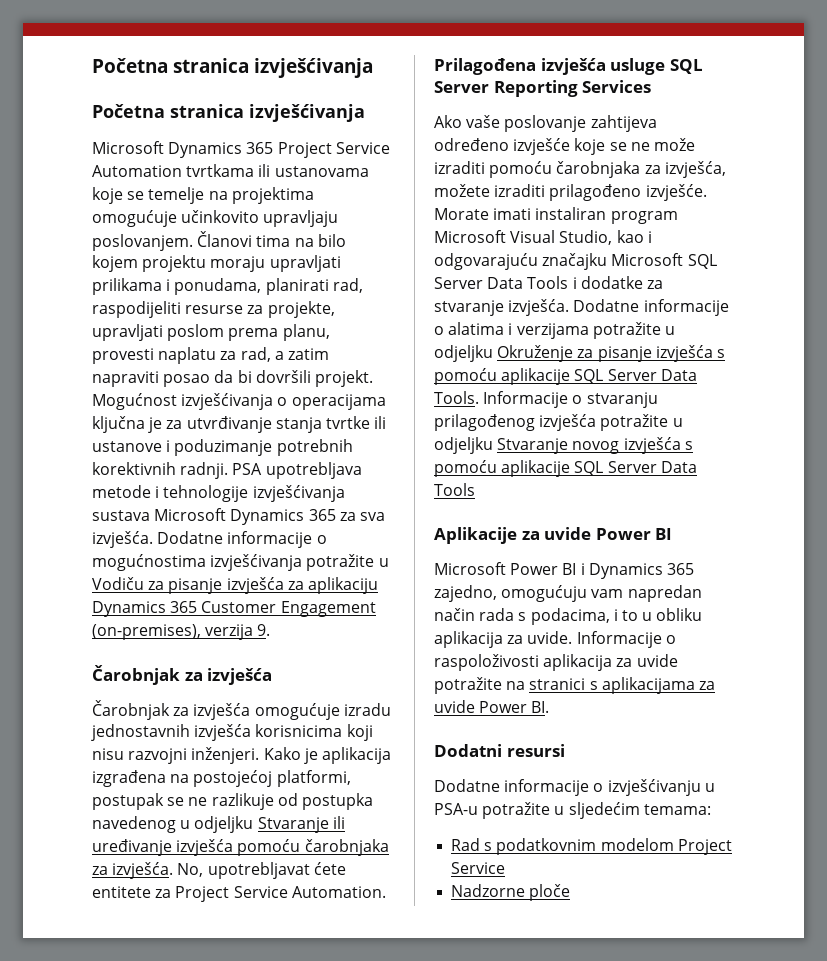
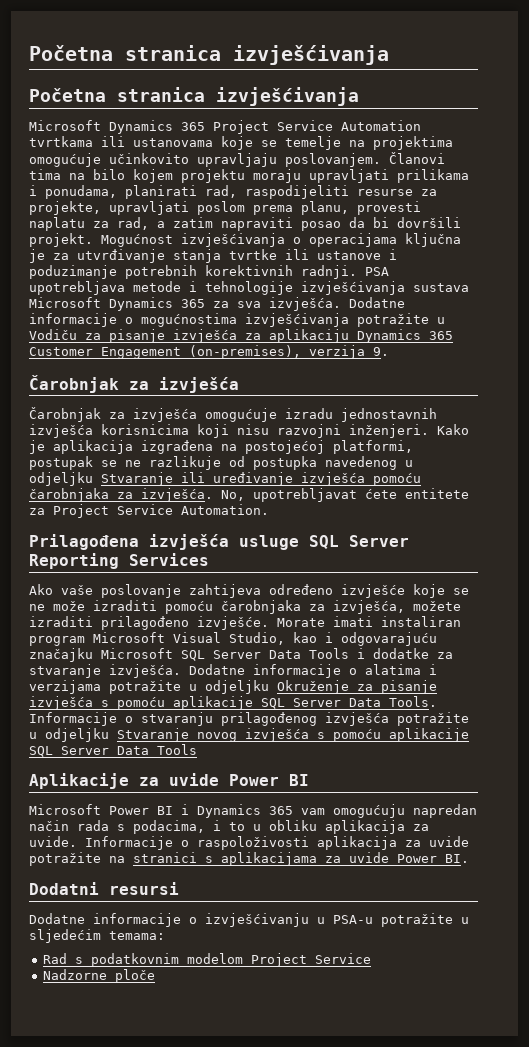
[434,585,624,602] zajedno, omogućuju vam -> [301,804,405,818] vam omogućuju

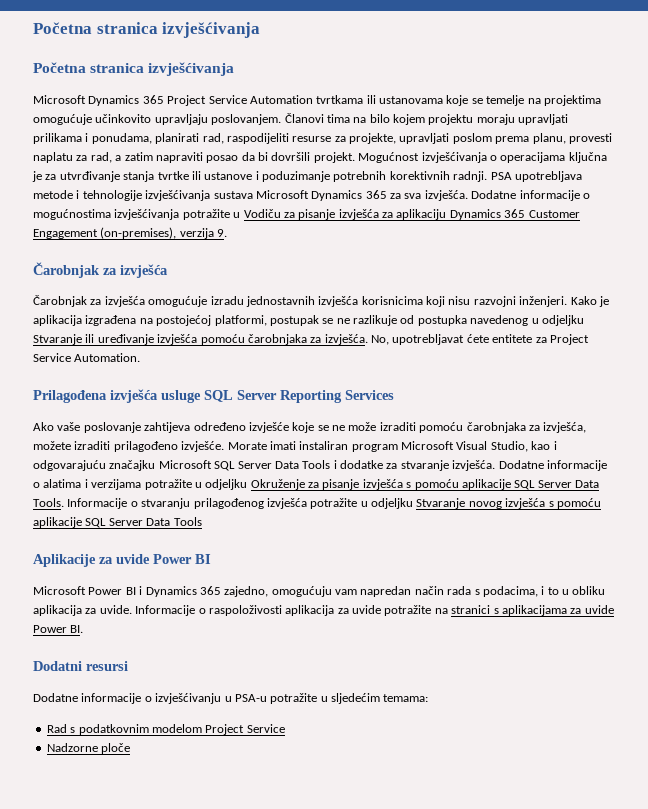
[301,804,405,818] vam omogućuju -> [224,586,357,597] zajedno, omogućuju vam

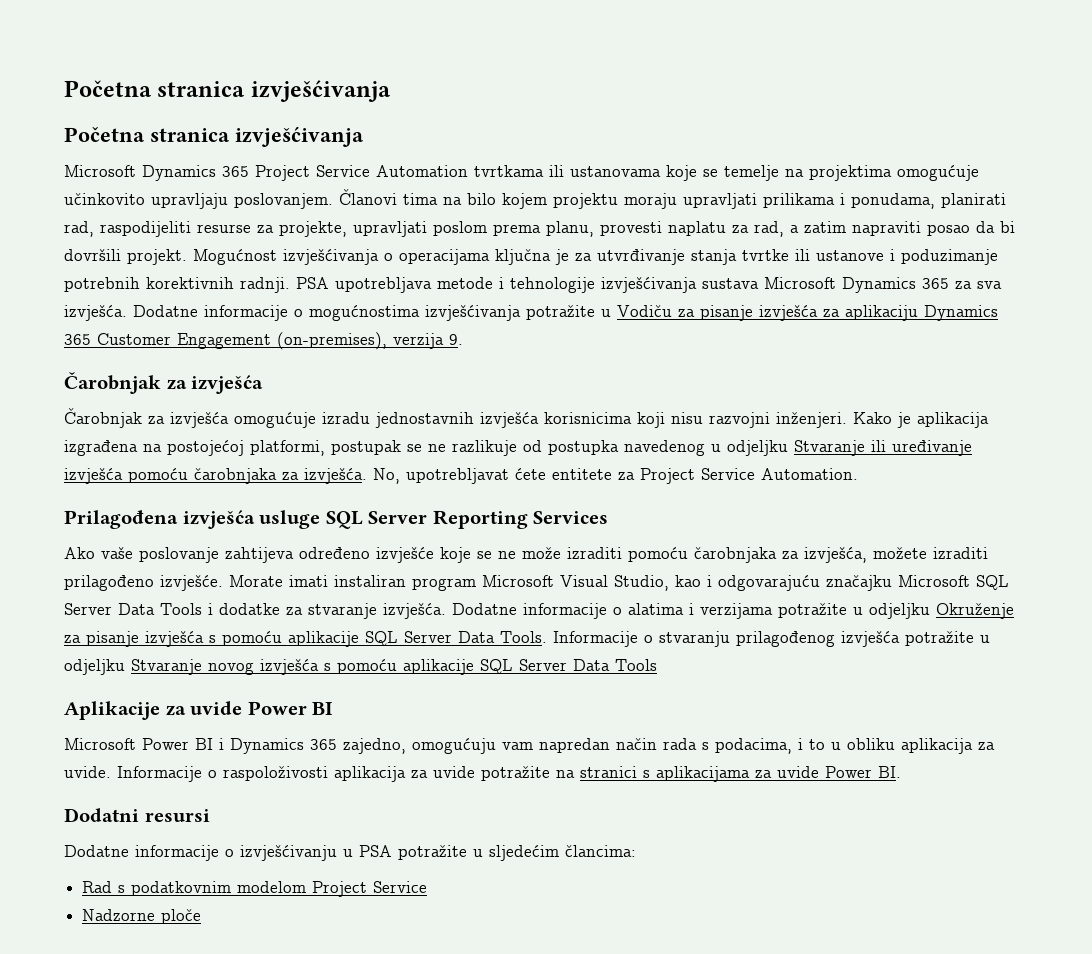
[234,694,267,702] PSA-u -> [359,845,392,857] PSA
[383,694,429,702] temama: -> [565,845,636,857] člancima:

